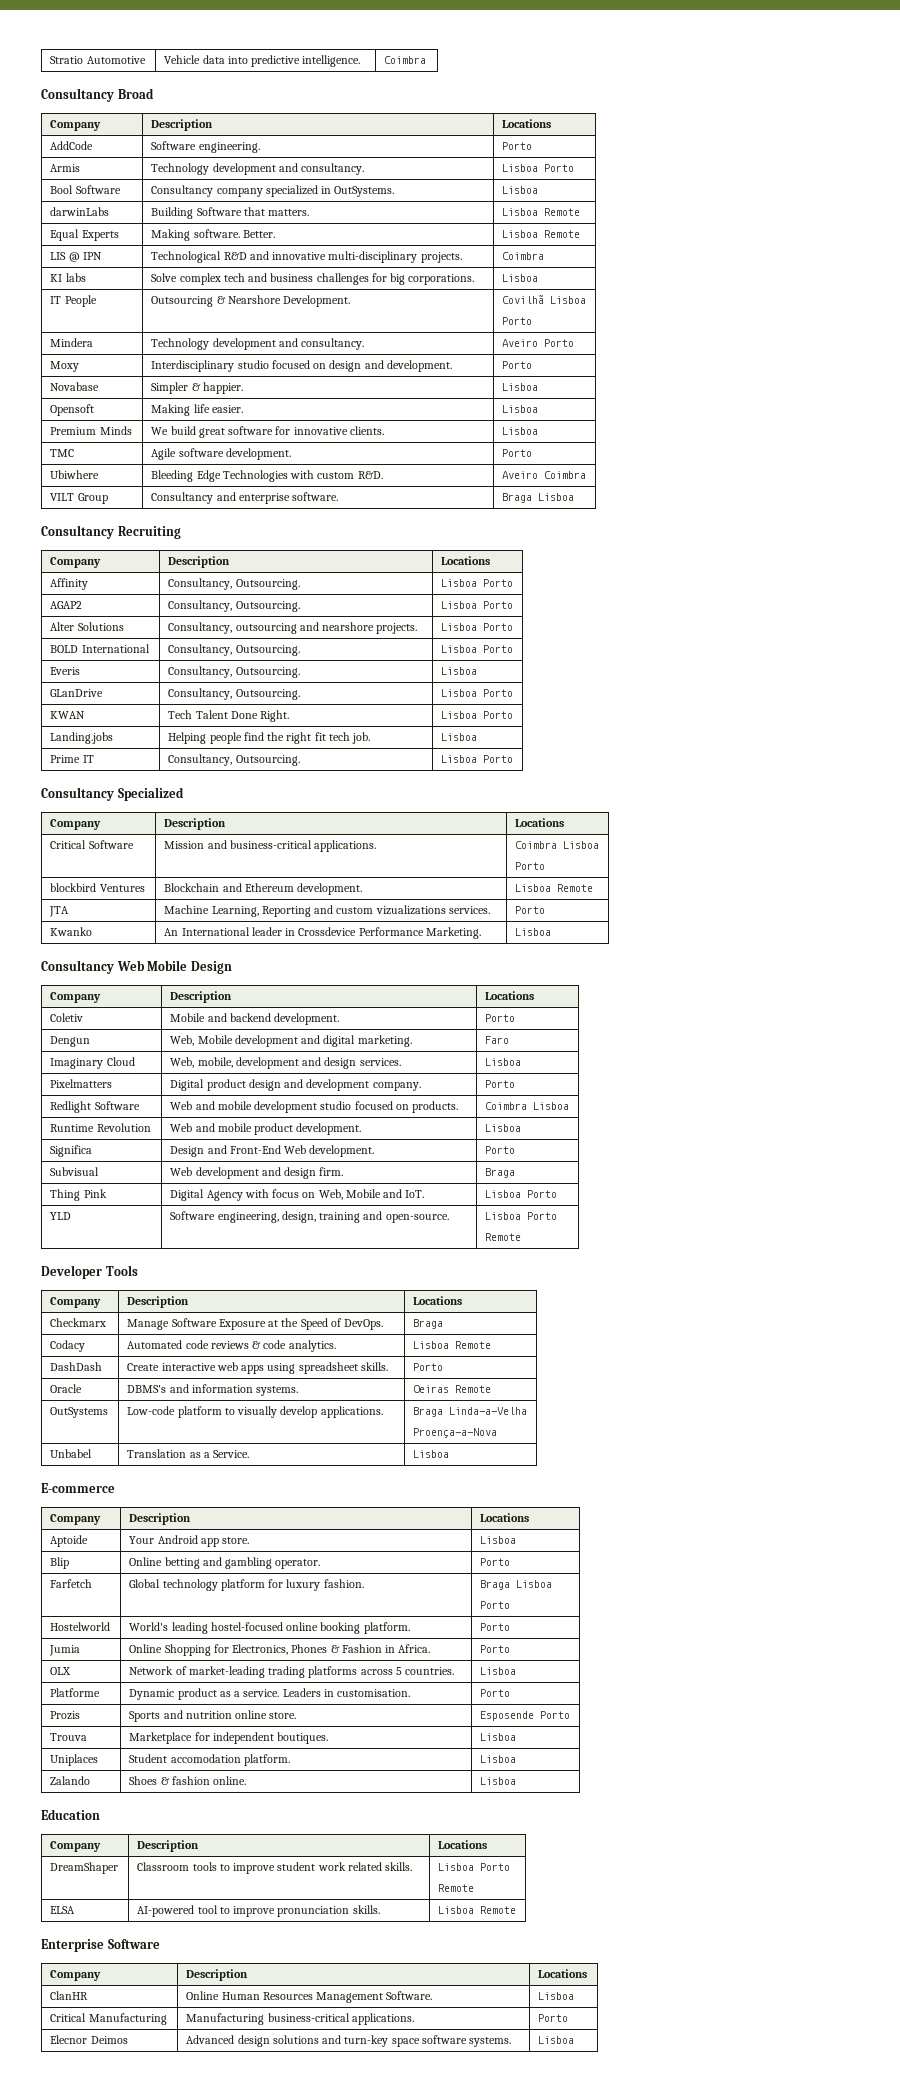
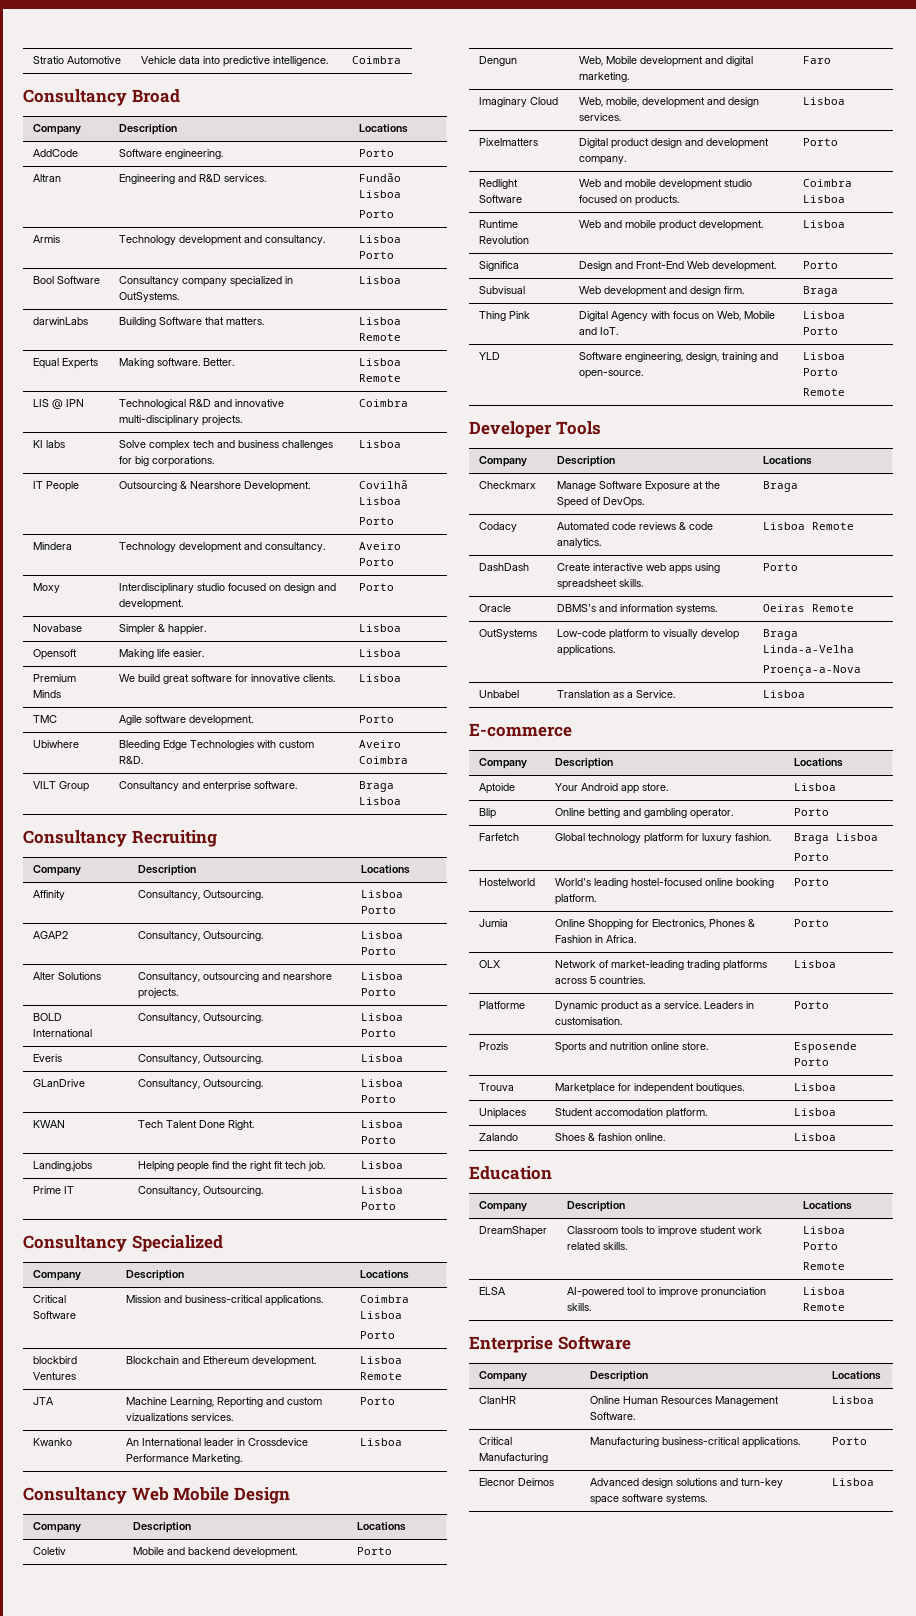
(533, 146) none -> [32,174,61,182] [118,174,266,184] [358,173,401,182] [358,190,401,198] [358,210,394,218] // Altran | Engineering and R&D services. | Fundão Lisboa // Porto

